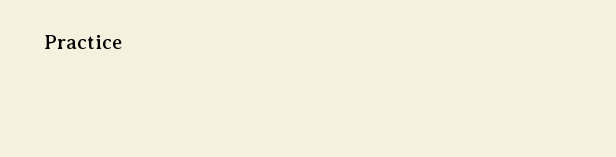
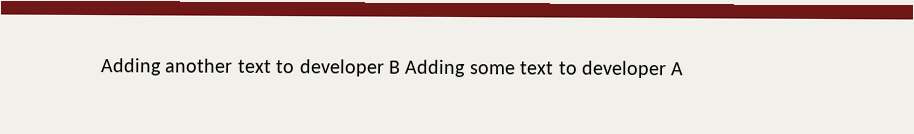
[44,35,123,49] Practice -> [100,58,685,79] Adding another text to developer B Adding some text to developer A

